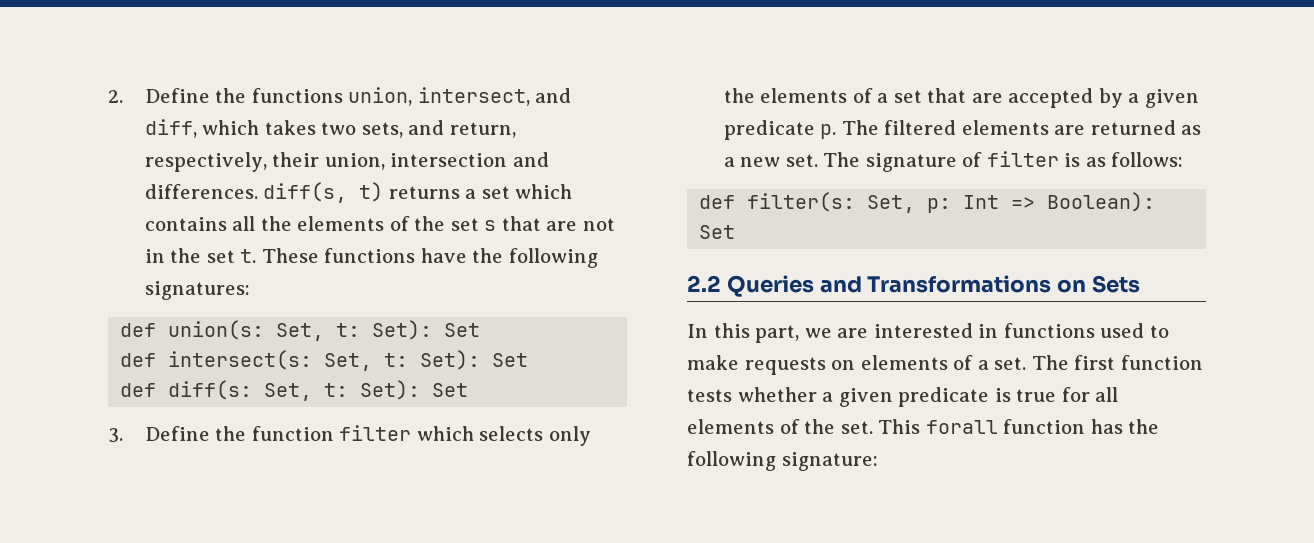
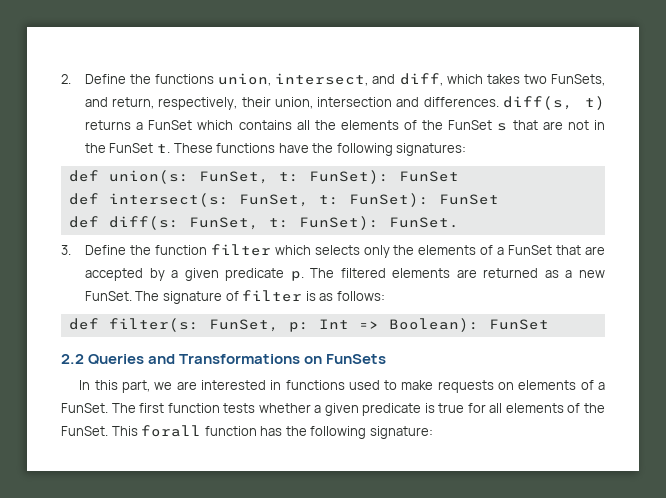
[361,122,403,138] sets, -> [550,74,605,86] FunSets,
[481,186,510,199] set -> [148,120,193,130] FunSet
[450,218,479,231] set -> [448,120,493,130] FunSet
[206,250,235,263] set -> [109,143,154,153] FunSet
[276,320,481,341] [120,350,529,371] [120,380,469,401] Set, t: Set): Set // def intersect(s: Set, t: Set): Set // def diff(s: Set, t: Set): Set -> [198,170,459,184] [68,193,499,207] [68,216,459,230] FunSet, t: FunSet): FunSet // def intersect(s: FunSet, t: FunSet): FunSet // def diff(s: FunSet, t: FunSet): FunSet.
[893,90,922,103] set -> [508,245,553,255] FunSet
[785,154,818,167] set. -> [84,291,132,301] FunSet.
[867,195,916,213] Set, -> [208,319,279,332] FunSet,
[699,225,736,239] Set -> [488,319,549,330] FunSet
[1092,275,1141,293] Sets -> [326,354,387,364] FunSets
[994,357,1027,370] set. -> [61,403,108,413] FunSet.
[840,421,873,434] set. -> [61,426,108,436] FunSet.

